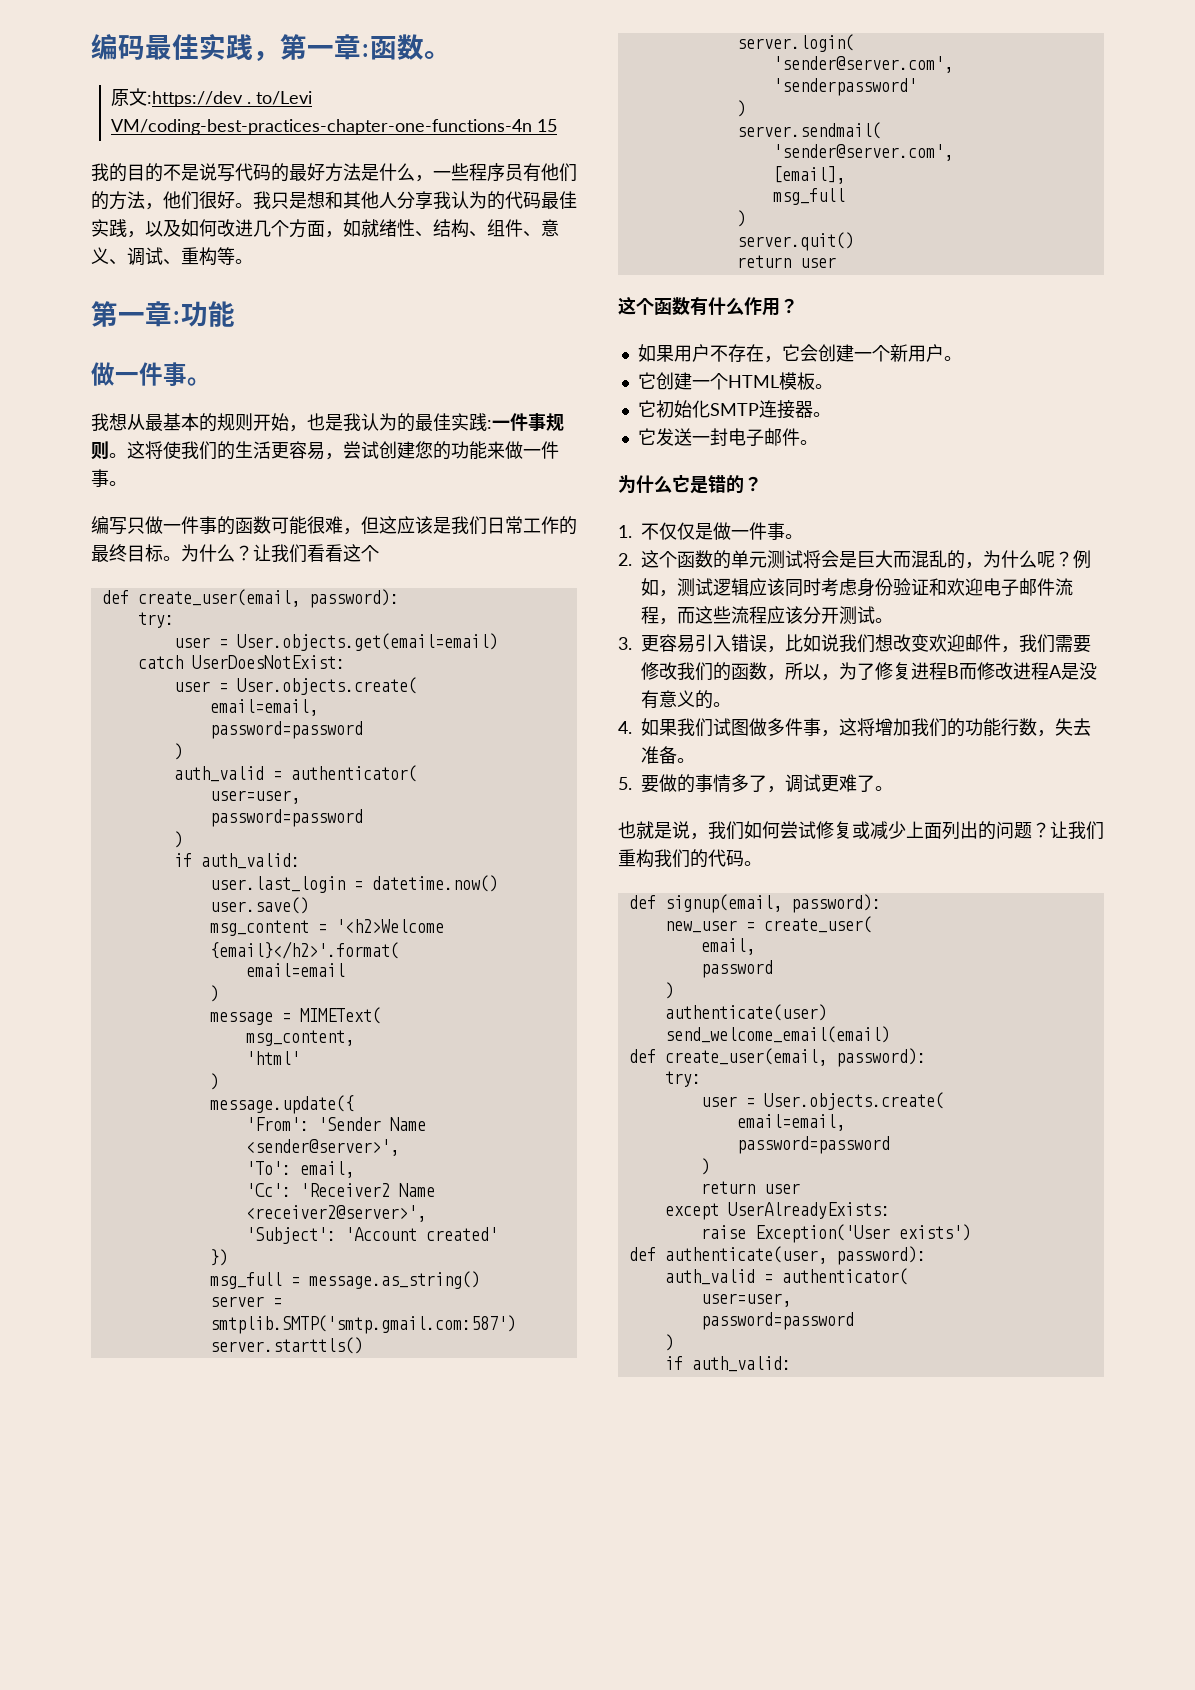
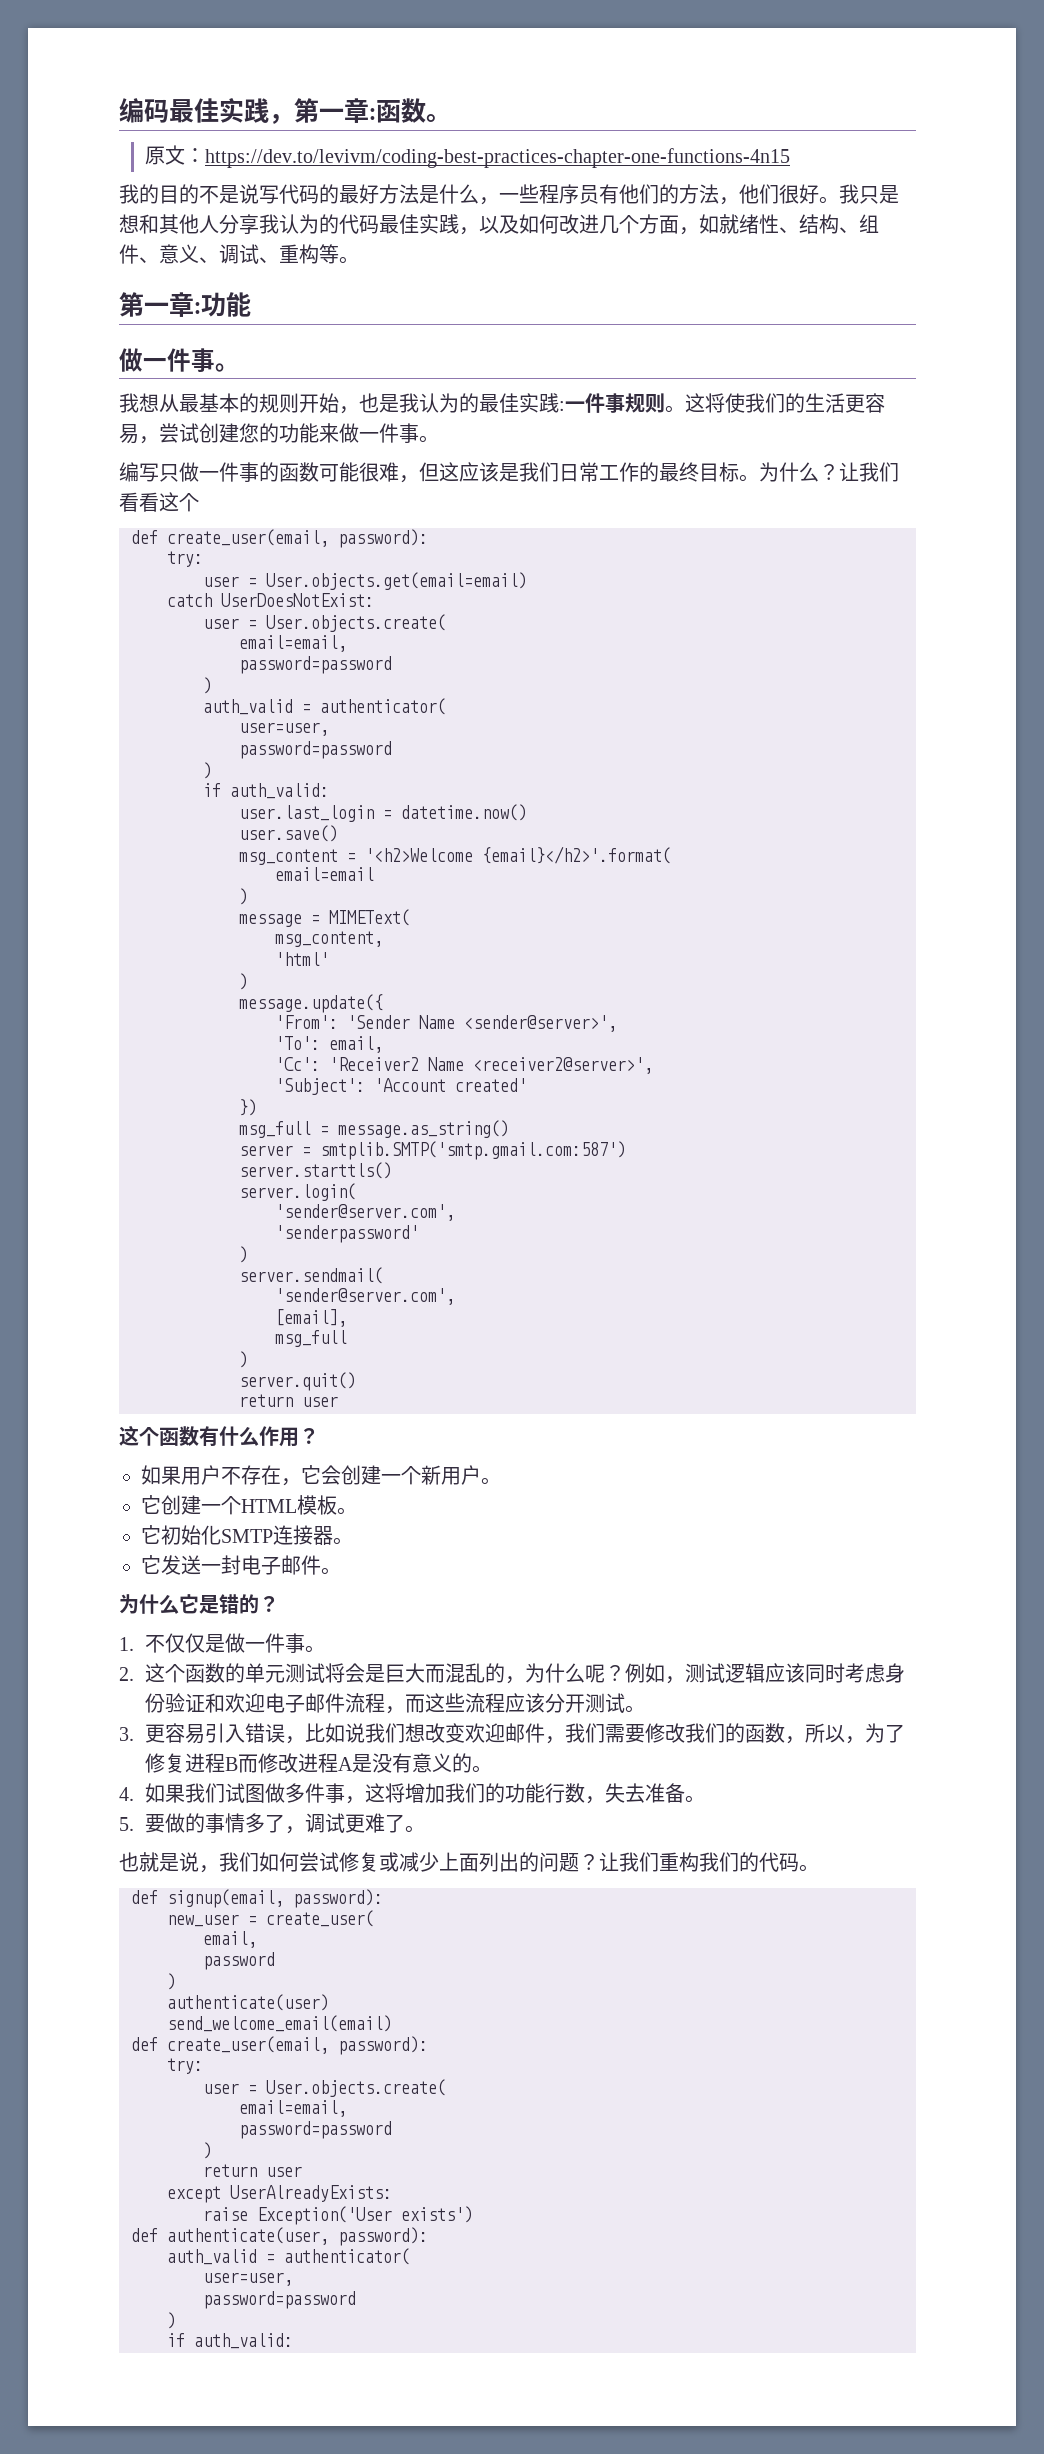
[147,91,313,107] [111,119,558,135] :https://dev . to/Levi VM/coding-best-practices-chapter-one-functions-4n 15 -> [185,148,791,168] ：https://dev.to/levivm/coding-best-practices-chapter-one-functions-4n15

